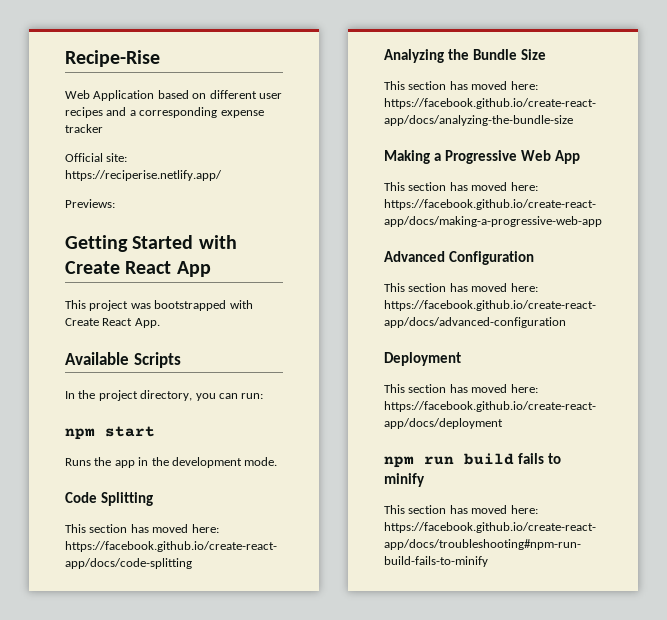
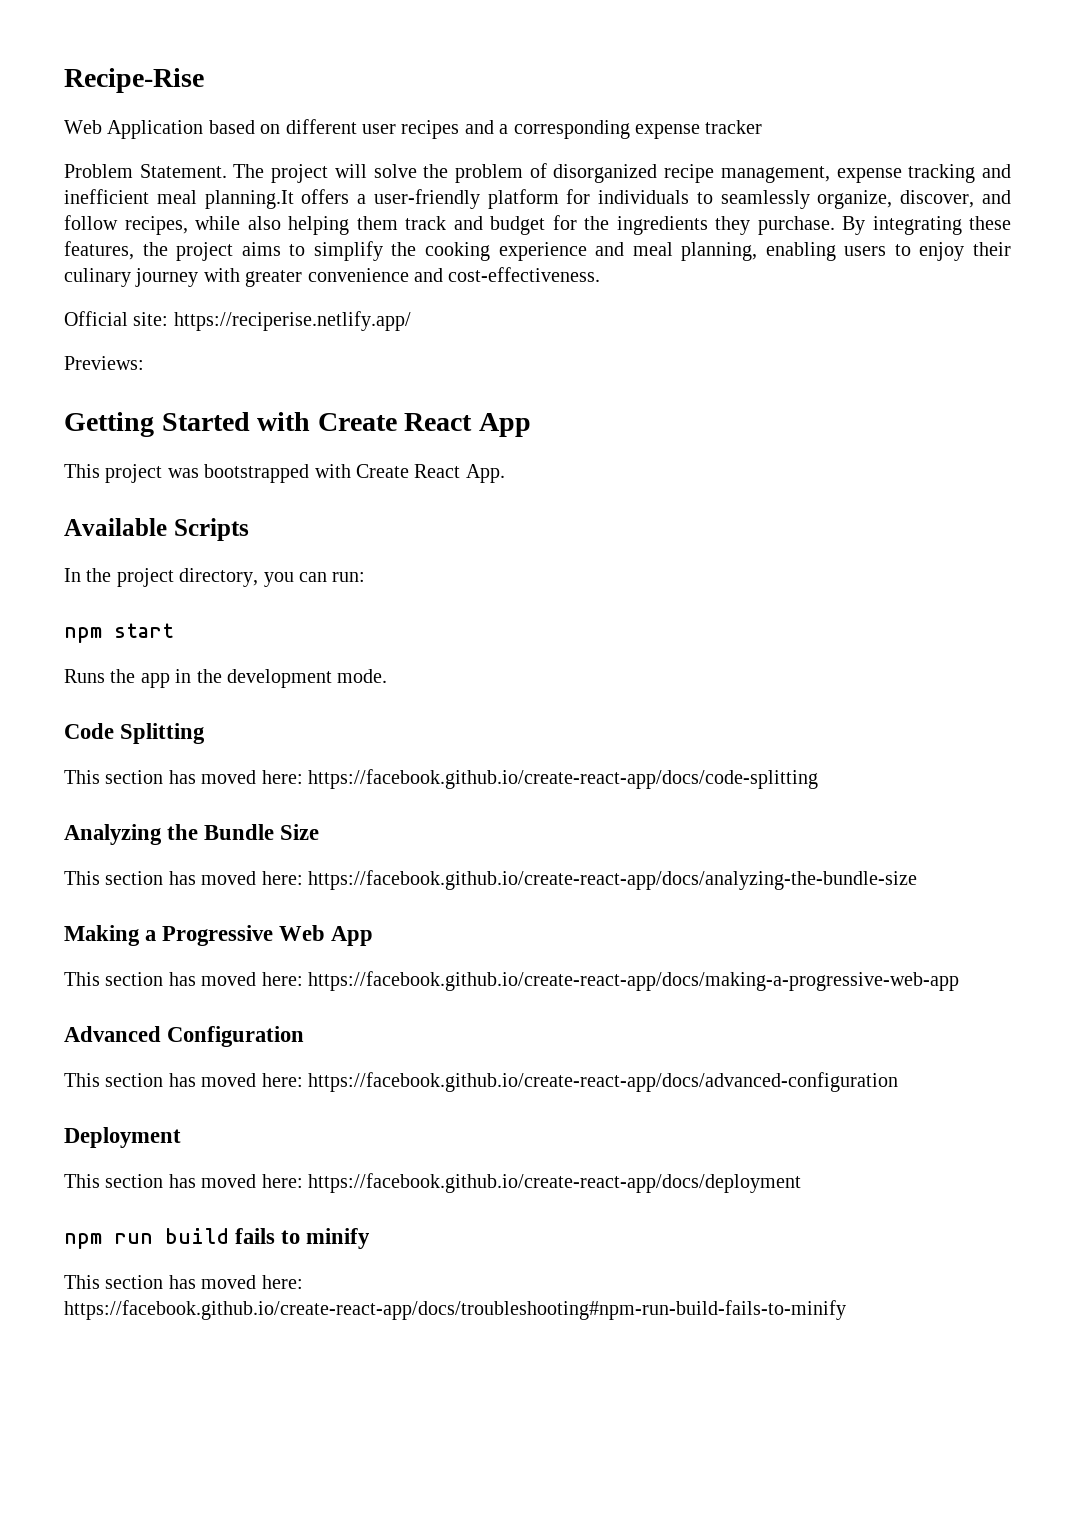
(103, 128) none -> [64,163,1011,183] [64,189,1011,209] [64,215,1011,235] [64,241,1011,261] [64,267,601,287] // Problem Statement. The project will solve the problem of disorganized recipe management, expense tracking and inefficient meal planning.It offers a user-friendly platform for individuals to seamlessly organize, discover, and follow recipes, while also helping them track and budget for the ingredients they purchase. By integrating these features, the project aims to simplify the cooking experience and meal planning, enabling users to enjoy their culinary journey with greater convenience and cost-effectiveness.

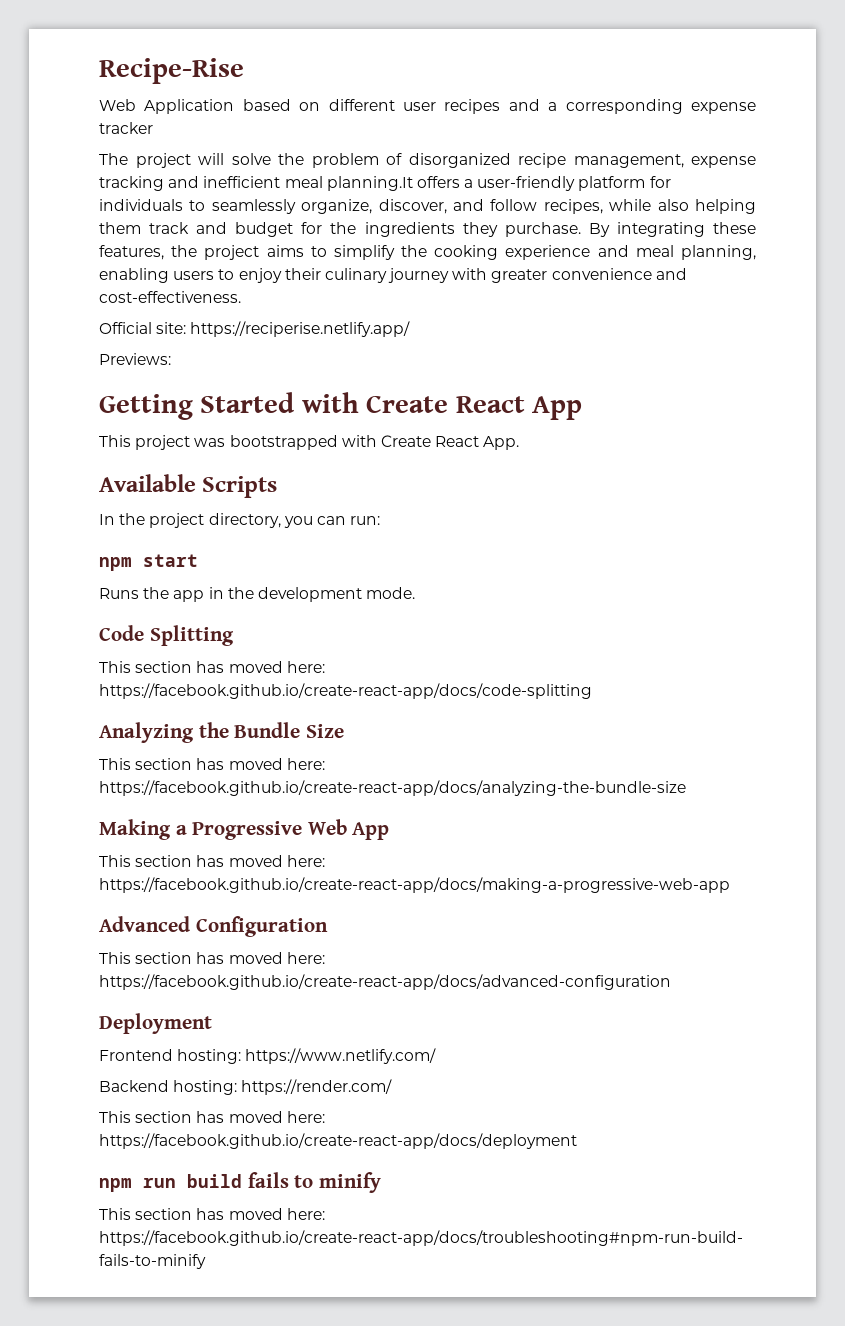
[64,164,227,178] Problem Statement. -> (153, 128) none
(181, 1137) none -> [99,1048,437,1064] [99,1079,393,1095] // Frontend hosting: https://www.netlify.com/ // Backend hosting: https://render.com/

